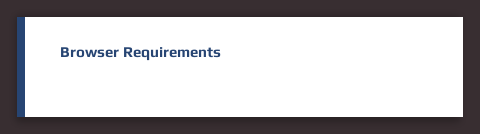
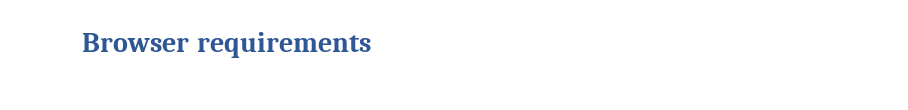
[123,47,222,61] Requirements -> [196,32,371,58] requirements

